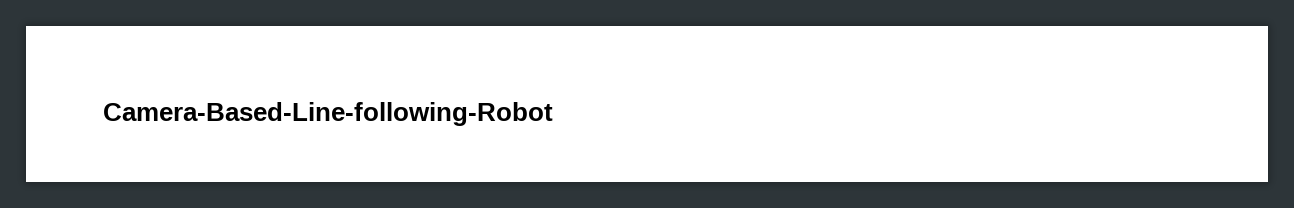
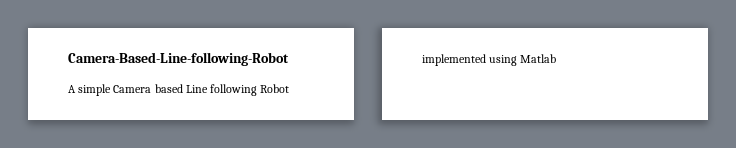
(553, 114) none -> [68,84,290,96] [422,54,557,66] // A simple Camera based Line following Robot implemented using Matlab

